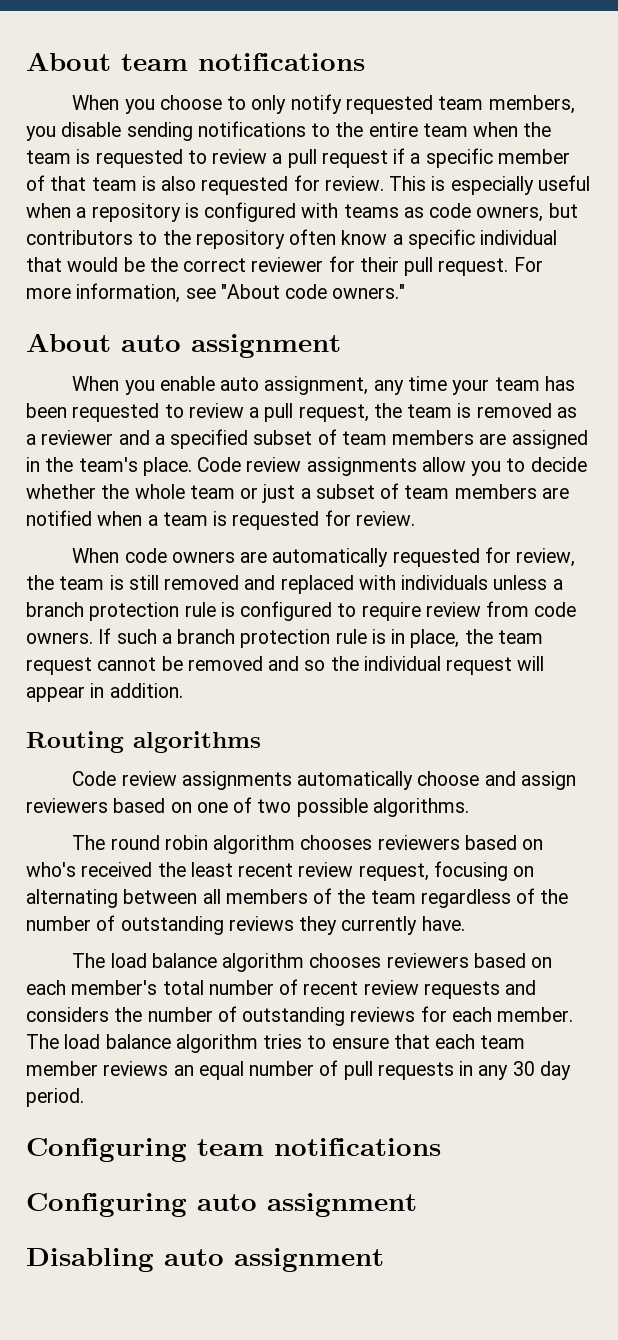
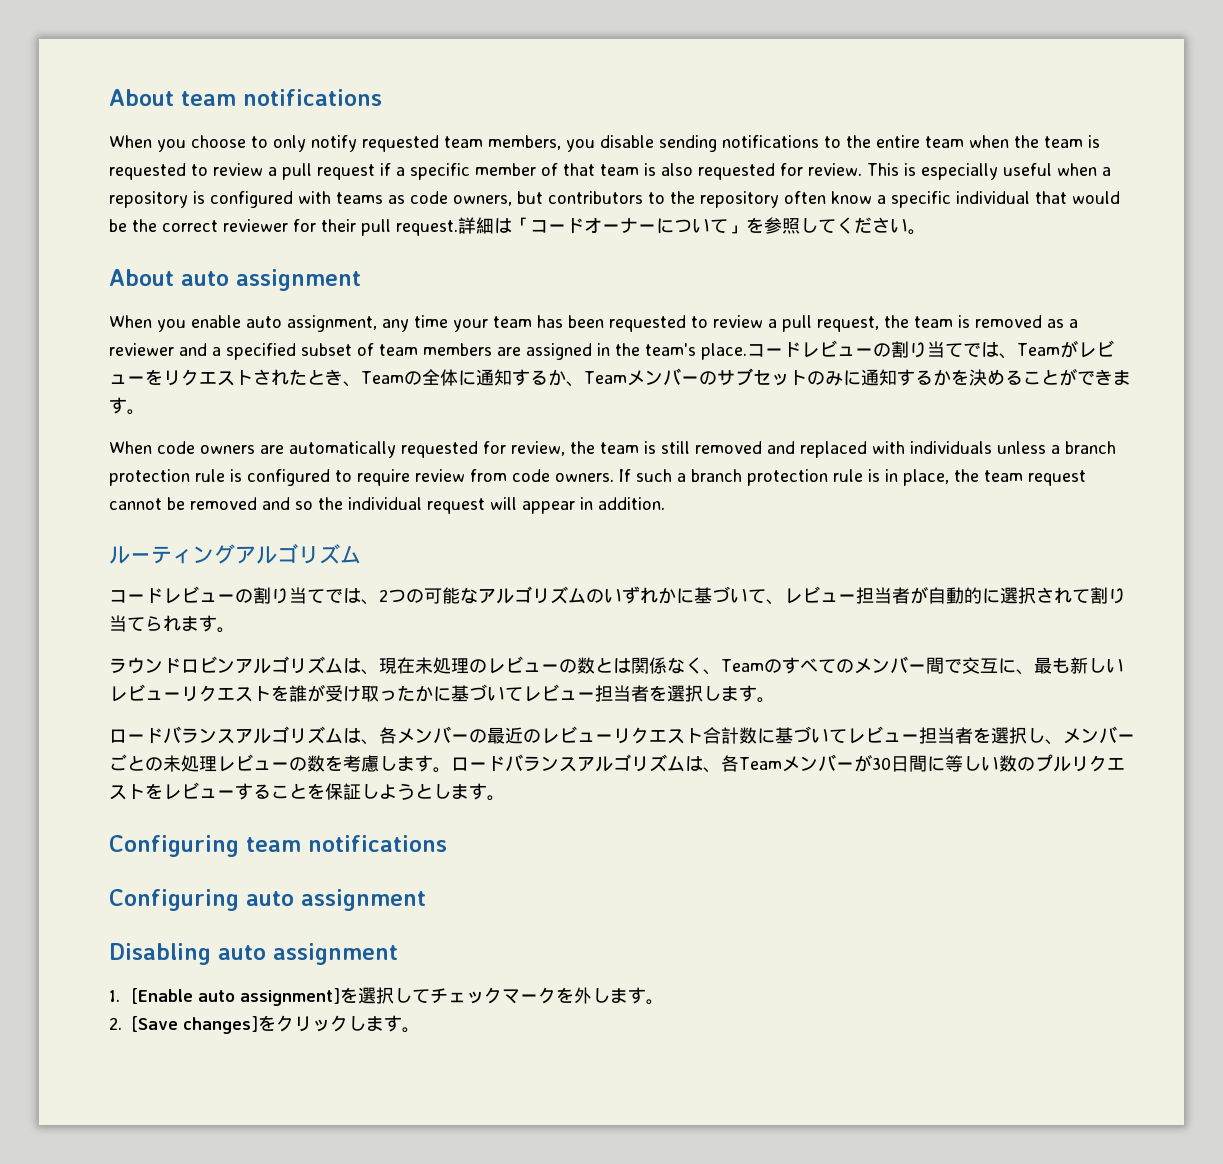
[513,257,543,272] [26,283,406,303] For more information, see "About code owners." -> [458,217,926,235] 詳細は「コードオーナーについて」を参照してください。
[197,457,587,476] [26,483,569,503] [26,510,415,530] Code review assignments allow you to decide whether the whole team or just a subset of team members are notified when a team is requested for review. -> [747,340,1114,359] [109,368,1131,387] [109,397,145,415] コードレビューの割り当てでは、Teamがレビューをリクエストされたとき、Teamの全体に通知するか、Teamメンバーのサブセットのみに通知するかを決めることができます。
[26,731,261,753] [72,771,576,790] [26,797,469,817] [72,835,544,854] [26,861,535,881] [26,888,569,908] [26,915,465,935] [72,953,553,972] [26,979,537,999] [26,1006,574,1026] [26,1034,526,1053] [26,1060,571,1080] [26,1088,84,1107] Routing algorithms // Code review assignments automatically choose and assign reviewers based on one of two possible algorithms. // The round robin algorithm chooses reviewers based on who's received the least recent review request, focusing on alternating between all members of the team regardless of the number of outstanding reviews they currently have. // The load balance algorithm chooses reviewers based on each member's total number of recent review requests and considers the number of outstanding reviews for each member. The load balance algorithm tries to ensure that each team member reviews an equal number of pull requests in any 30 day period. -> [109,543,361,564] [109,586,1126,605] [109,615,235,633] [109,656,1124,675] [109,684,775,703] [109,726,1135,745] [109,754,1125,773] [109,782,505,801] ルーティングアルゴリズム // コードレビューの割り当てでは、2つの可能なアルゴリズムのいずれかに基づいて、レビュー担当者が自動的に選択されて割り当てられます。 // ラウンドロビンアルゴリズムは、現在未処理のレビューの数とは関係なく、Teamのすべてのメンバー間で交互に、最も新しいレビューリクエストを誰が受け取ったかに基づいてレビュー担当者を選択します。 // ロードバランスアルゴリズムは、各メンバーの最近のレビューリクエスト合計数に基づいてレビュー担当者を選択し、メンバーごとの未処理レビューの数を考慮します。ロードバランスアルゴリズムは、各Teamメンバーが30日間に等しい数のプルリクエストをレビューすることを保証しようとします。
(384, 1260) none -> [109,987,664,1006] [109,1015,420,1034] // 1. [Enable auto assignment]を選択してチェックマークを外します。 // 2. [Save changes]をクリックします。

